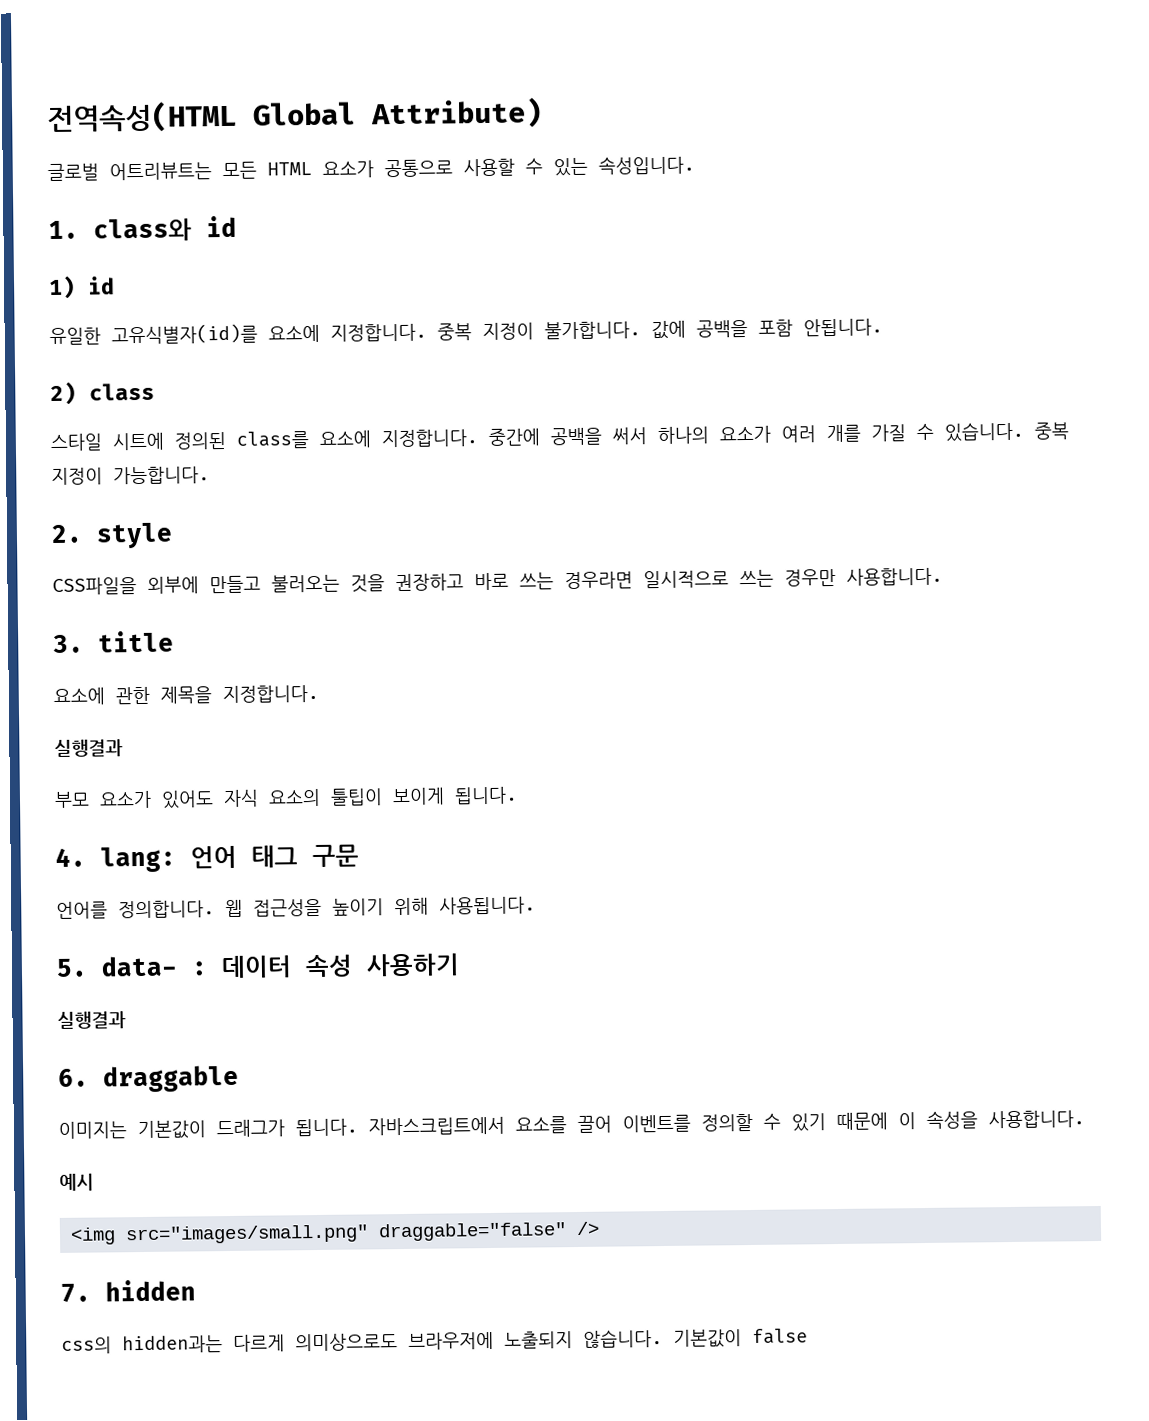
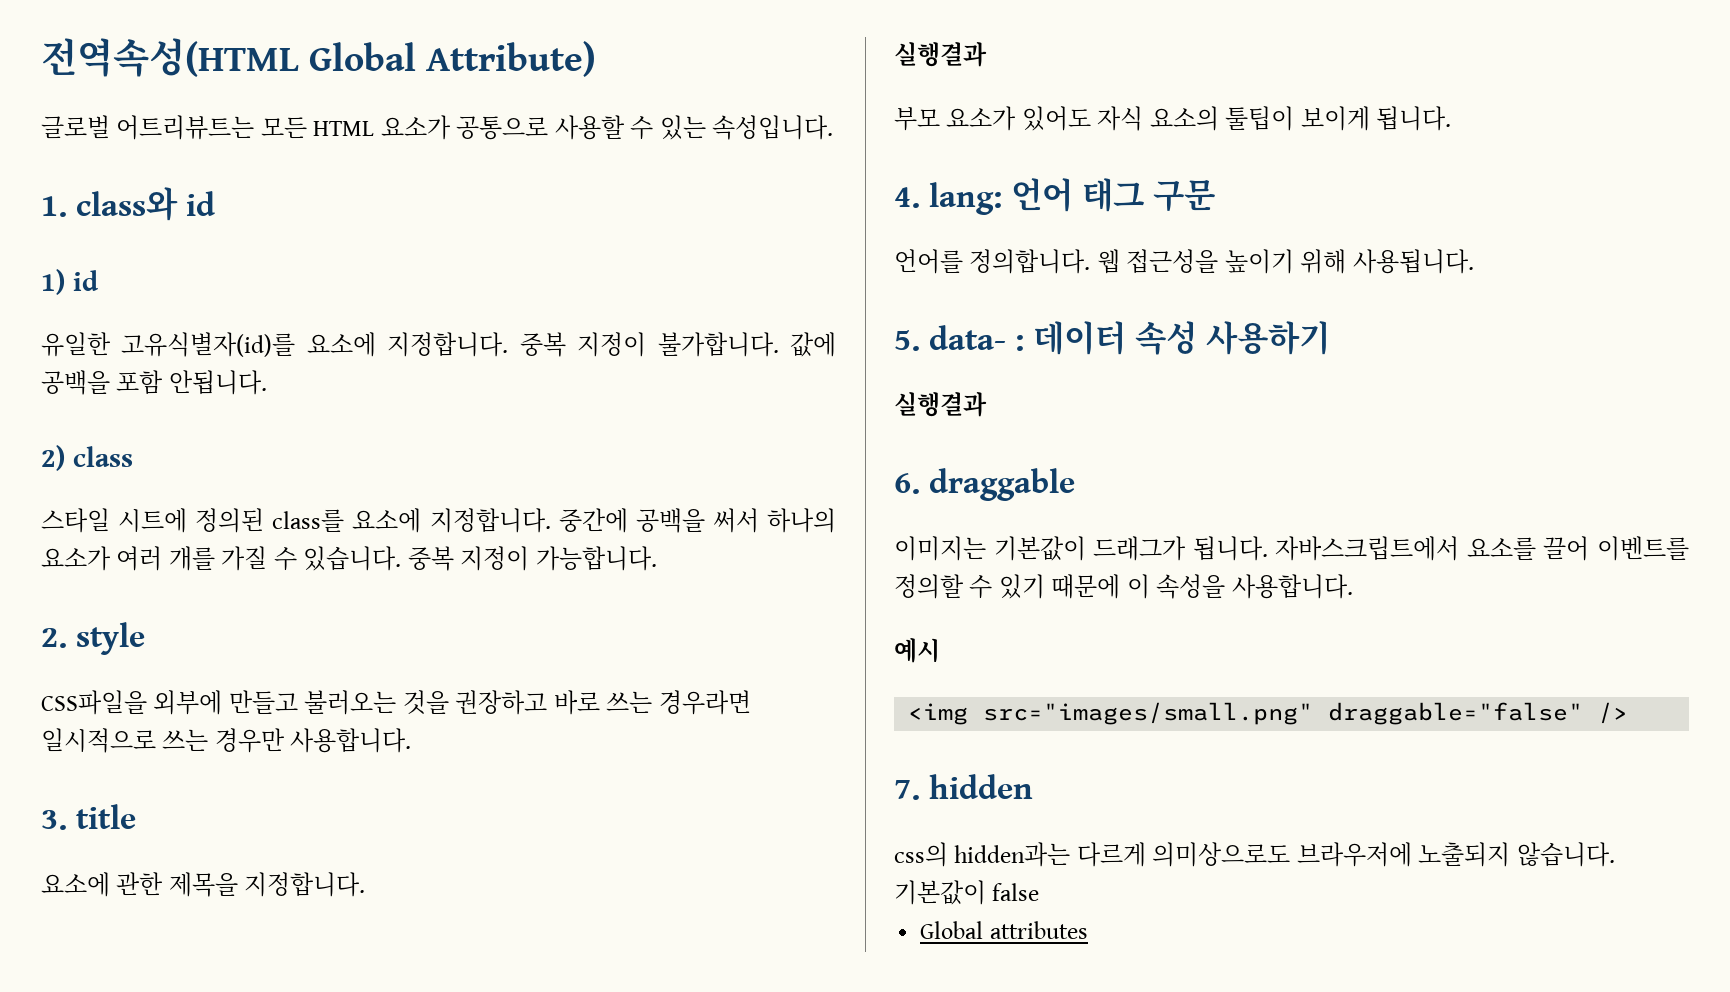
(808, 1336) none -> [920,921,1088,939] // Global attributes

